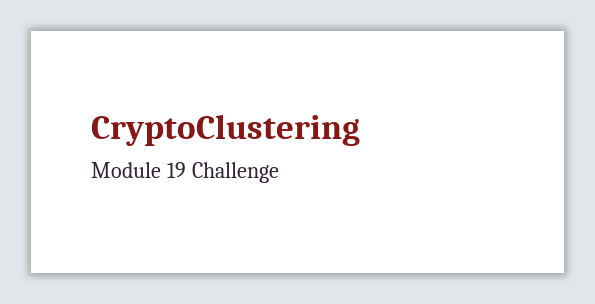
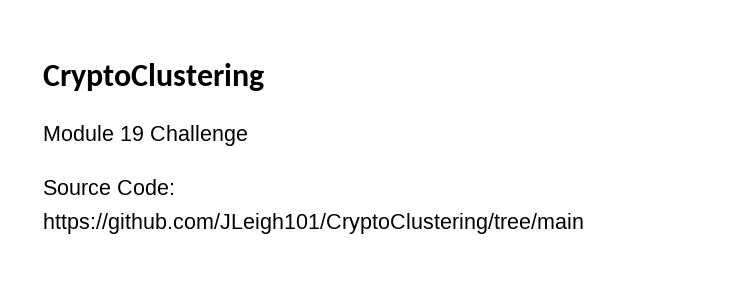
(279, 172) none -> [43,179,175,195] [43,213,584,234] // Source Code: https://github.com/JLeigh101/CryptoClustering/tree/main

